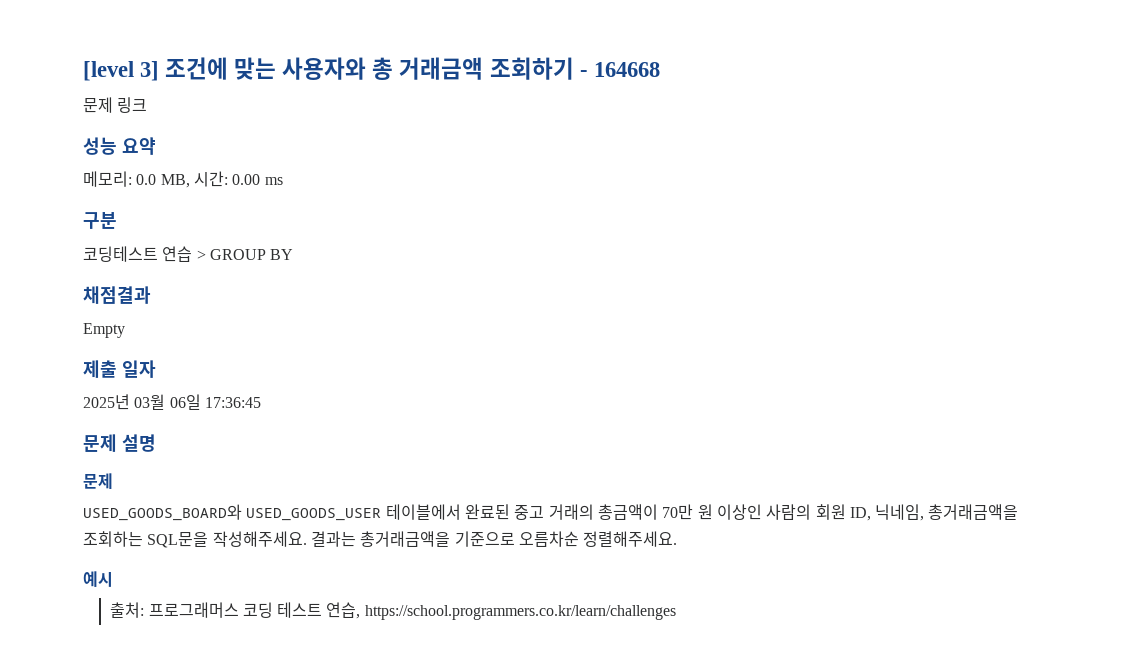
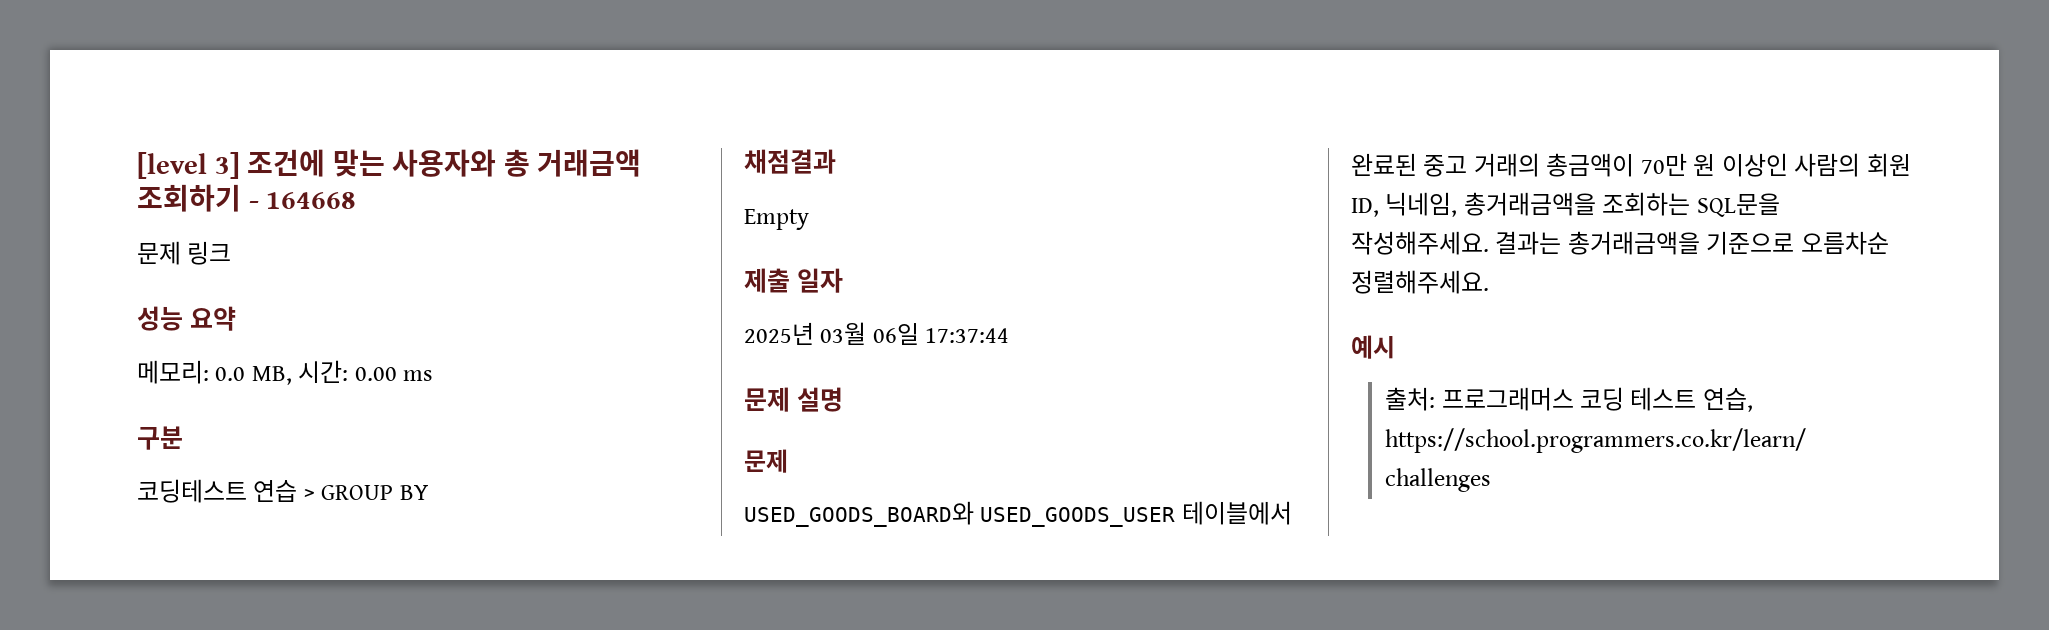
[204,397,261,408] 17:36:45 -> [925,328,1010,343] 17:37:44

